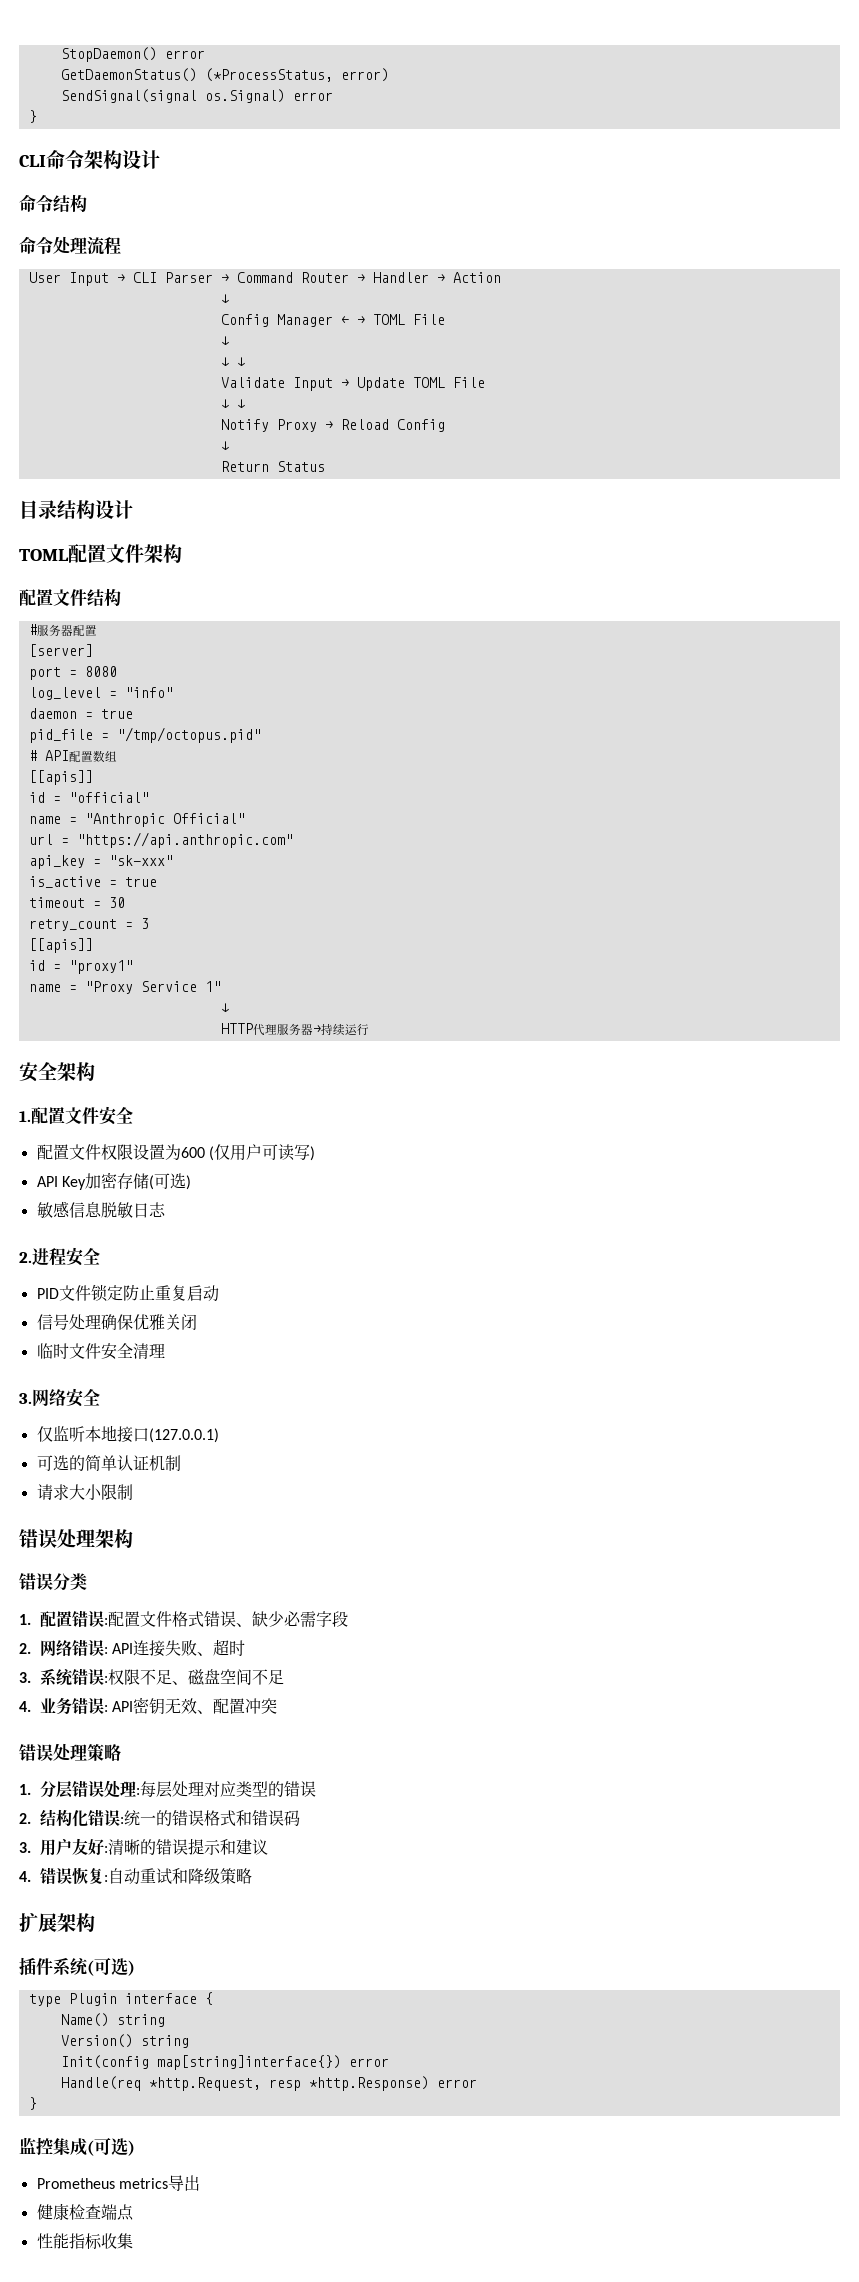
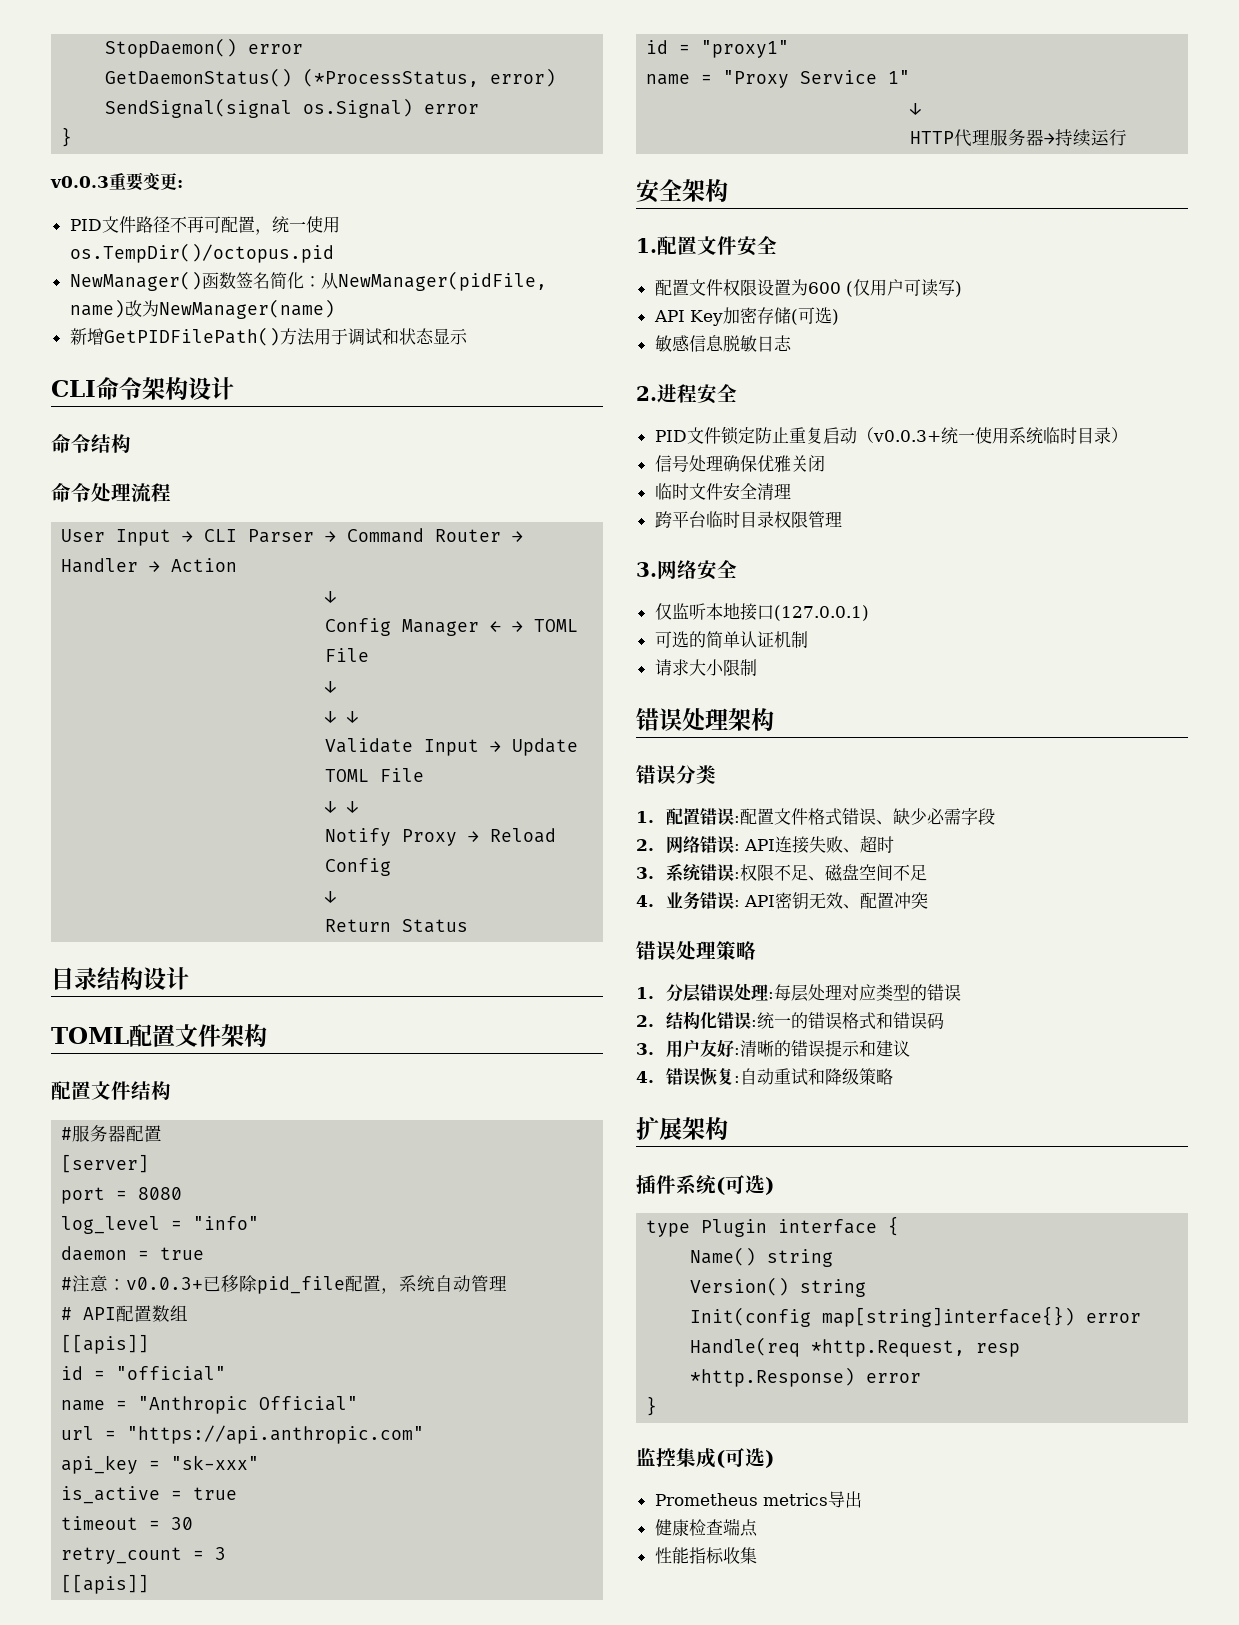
(37, 116) none -> [50,172,183,191] [69,216,340,235] [69,243,334,263] [69,271,547,291] [69,299,335,319] [69,327,468,346] // v0.0.3重要变更: // PID文件路径不再可配置，统一使用os.TempDir()/octopus.pid // NewManager()函数签名简化：从NewManager(pidFile, name)改为NewManager(name) // 新增GetPIDFilePath()方法用于调试和状态显示
[28,727,261,743] pid_file = "/tmp/octopus.pid" -> [61,1275,508,1294] #注意：v0.0.3+已移除pid_file配置，系统自动管理
(219, 1293) none -> [856,427,1128,444] （v0.0.3+统一使用系统临时目录）
(165, 1350) none -> [654,511,842,528] // 跨平台临时目录权限管理

